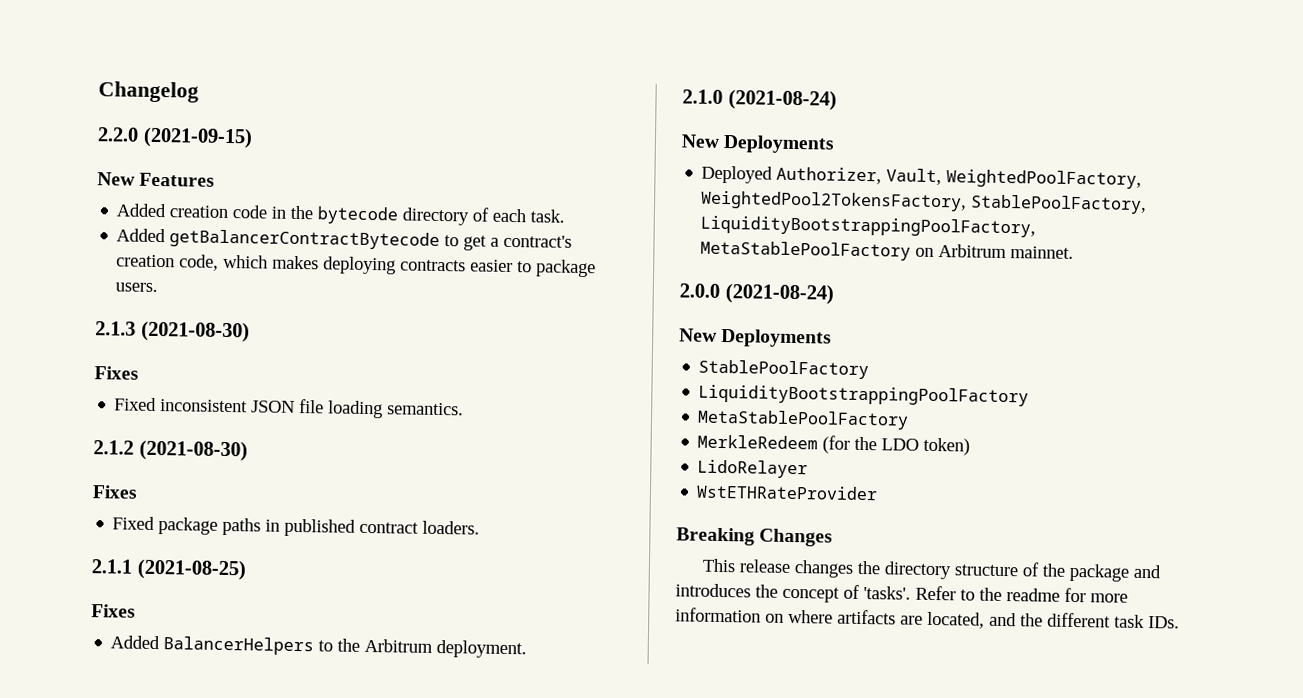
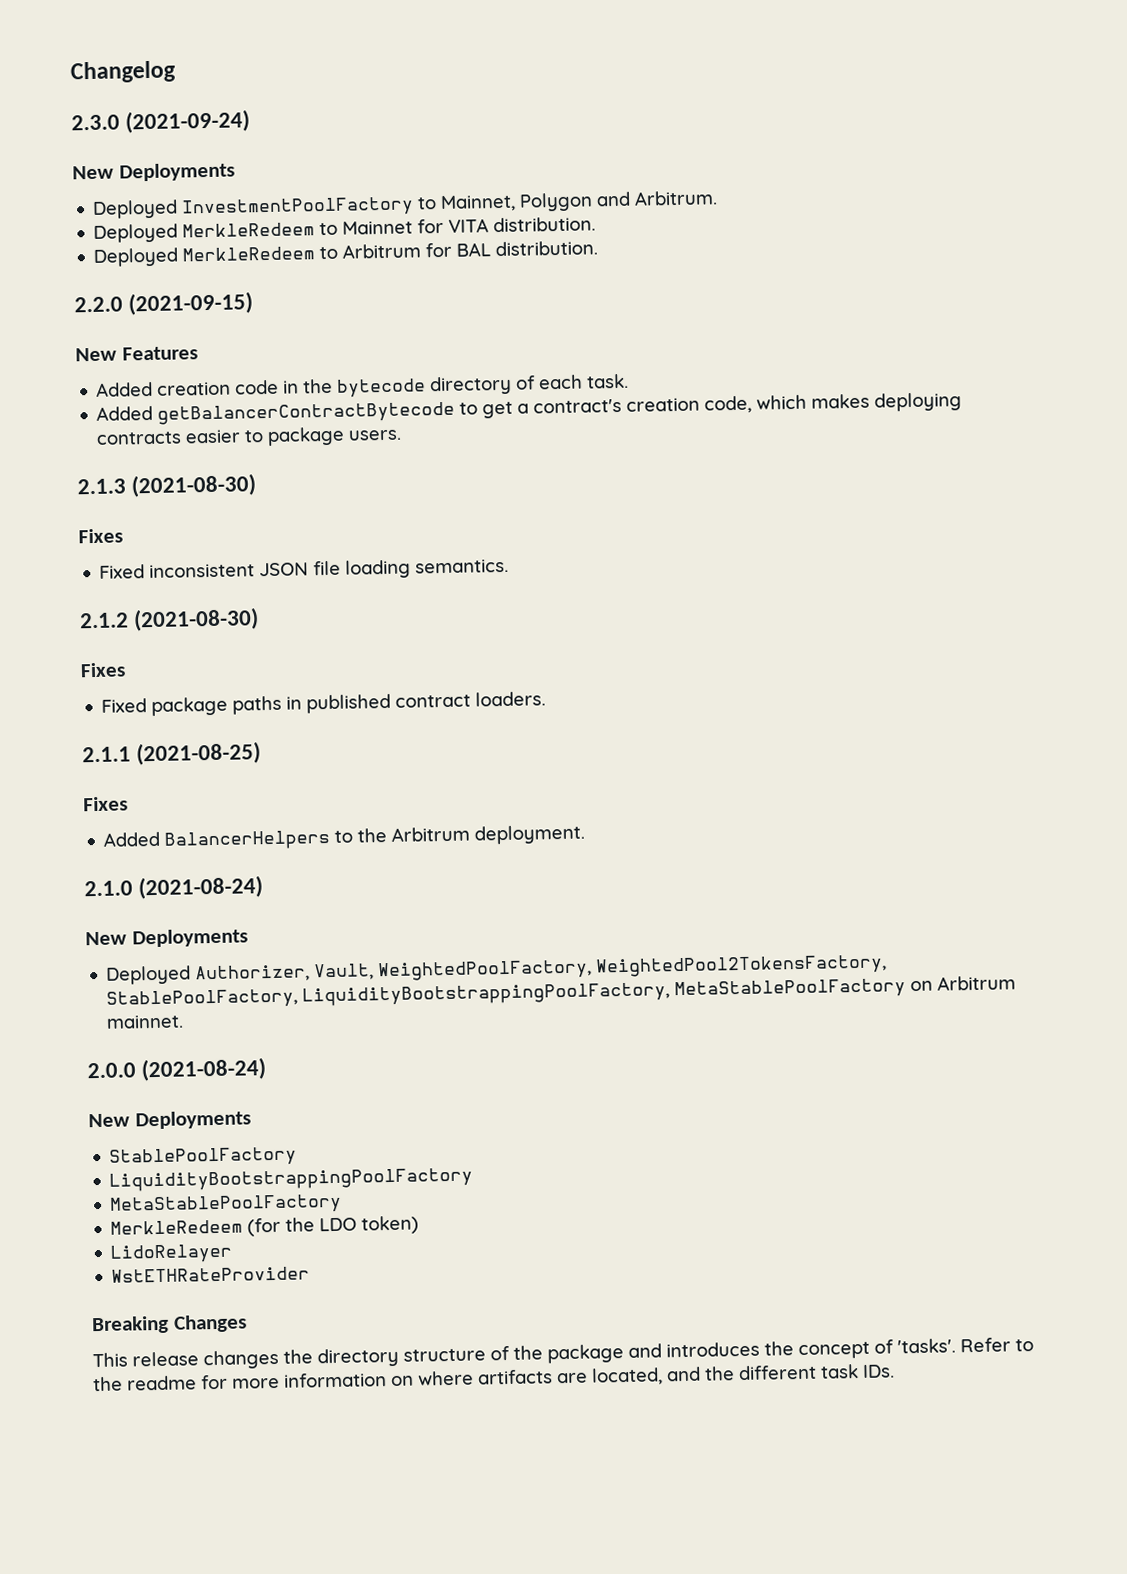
(199, 92) none -> [71,109,251,134] [72,162,235,182] [92,190,719,219] [93,216,597,243] [93,240,599,267] // 2.3.0 (2021-09-24) // New Deployments // Deployed InvestmentPoolFactory to Mainnet, Polygon and Arbitrum. // Deployed MerkleRedeem to Mainnet for VITA distribution. // Deployed MerkleRedeem to Arbitrum for BAL distribution.

